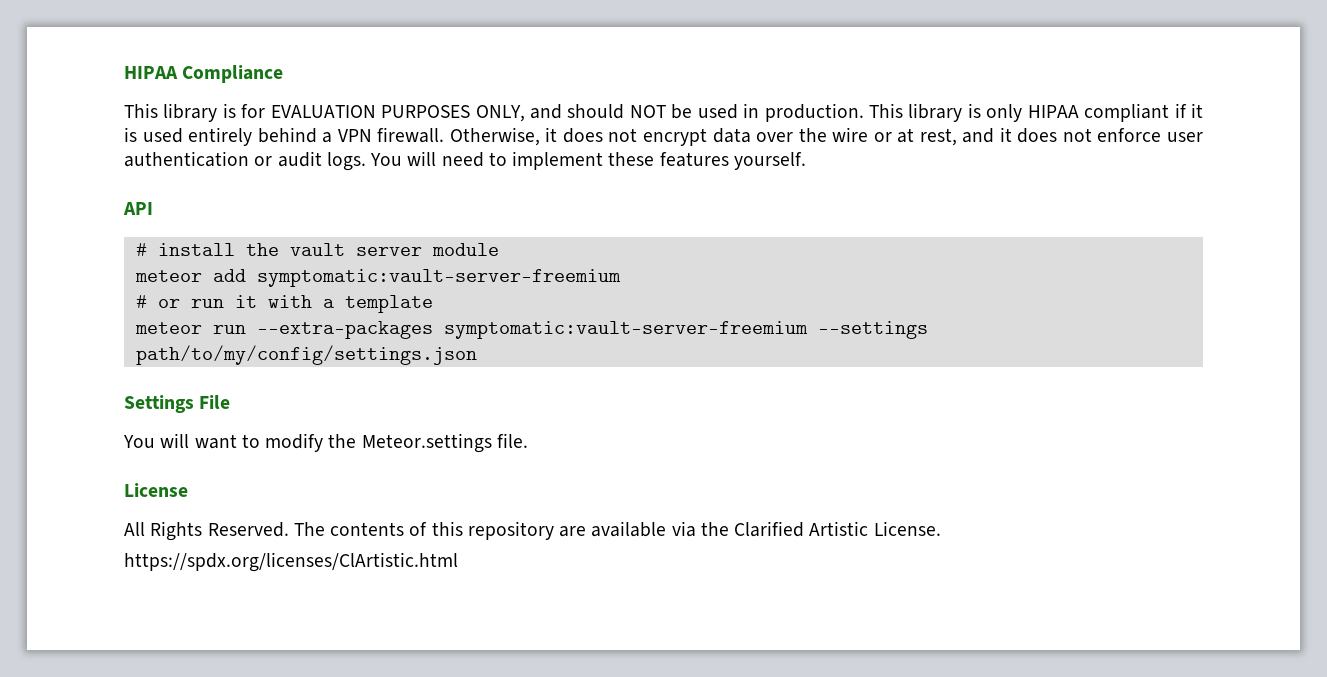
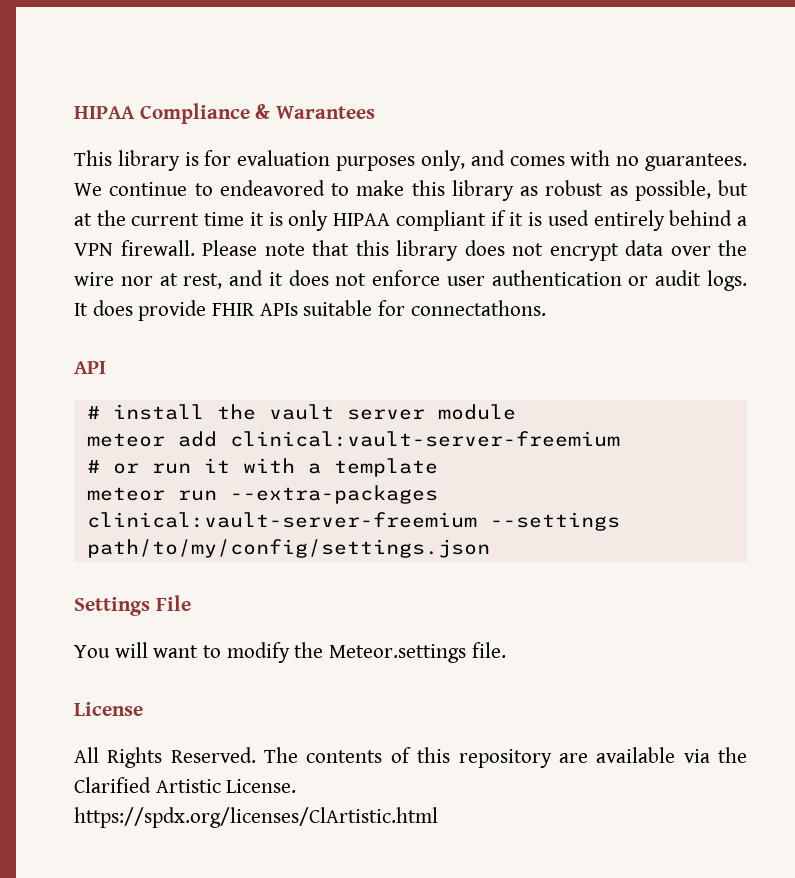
(284, 74) none -> [255,104,376,119] & Warantees
[270,103,963,122] EVALUATION PURPOSES ONLY, and should NOT be used in production. This library -> [237,150,747,171] [74,180,748,201] [74,210,264,226] evaluation purposes only, and comes with no guarantees. We continue to endeavored to make this library as robust as possible, but at the current time it
[449,127,558,146] Otherwise, it -> [202,240,458,261] Please note that this library
[873,132,892,142] or -> [120,276,153,286] nor
[370,151,806,170] You will need to implement these features yourself. -> [74,300,546,321] It does provide FHIR APIs suitable for connectathons.
[256,269,621,287] symptomatic:vault-server-freemium -> [229,431,620,447] clinical:vault-server-freemium
[443,321,808,339] symptomatic:vault-server-freemium -> [86,512,477,528] clinical:vault-server-freemium

